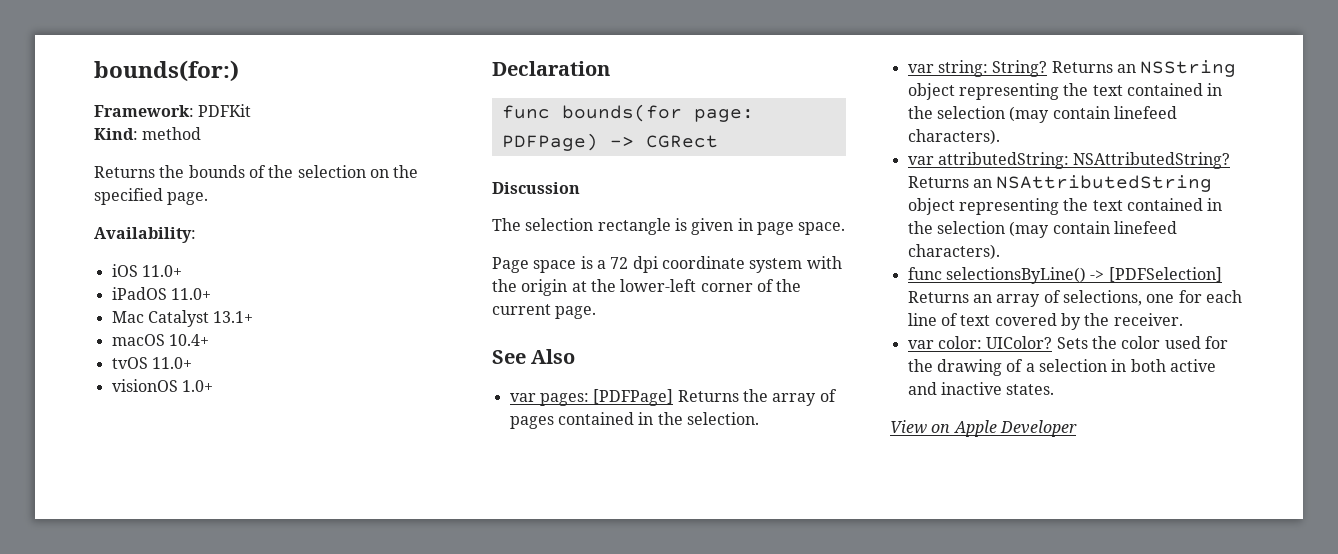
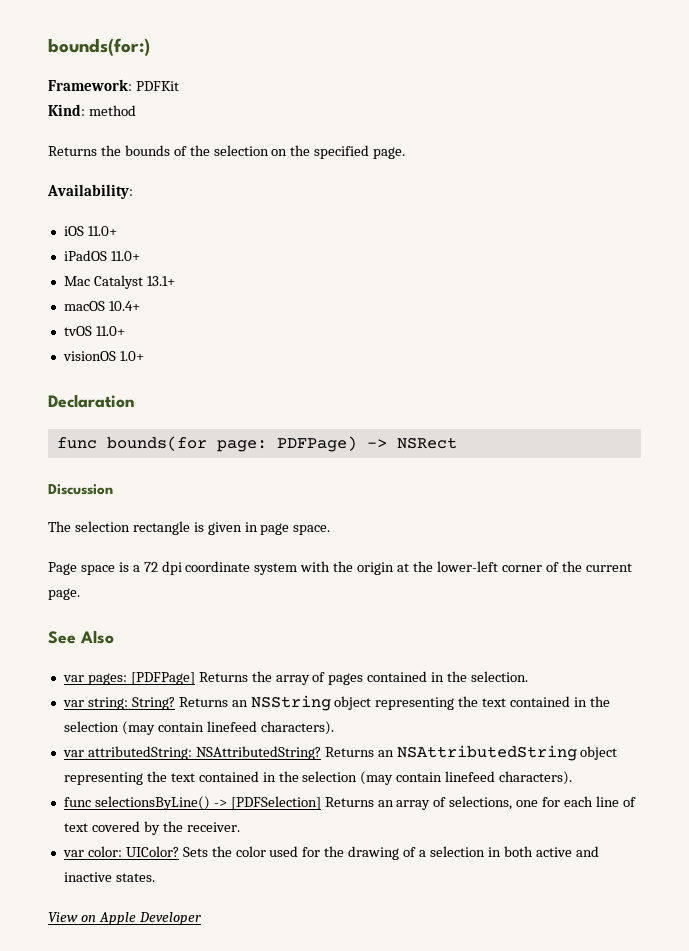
[645,135,718,148] CGRect -> [396,437,457,449] NSRect

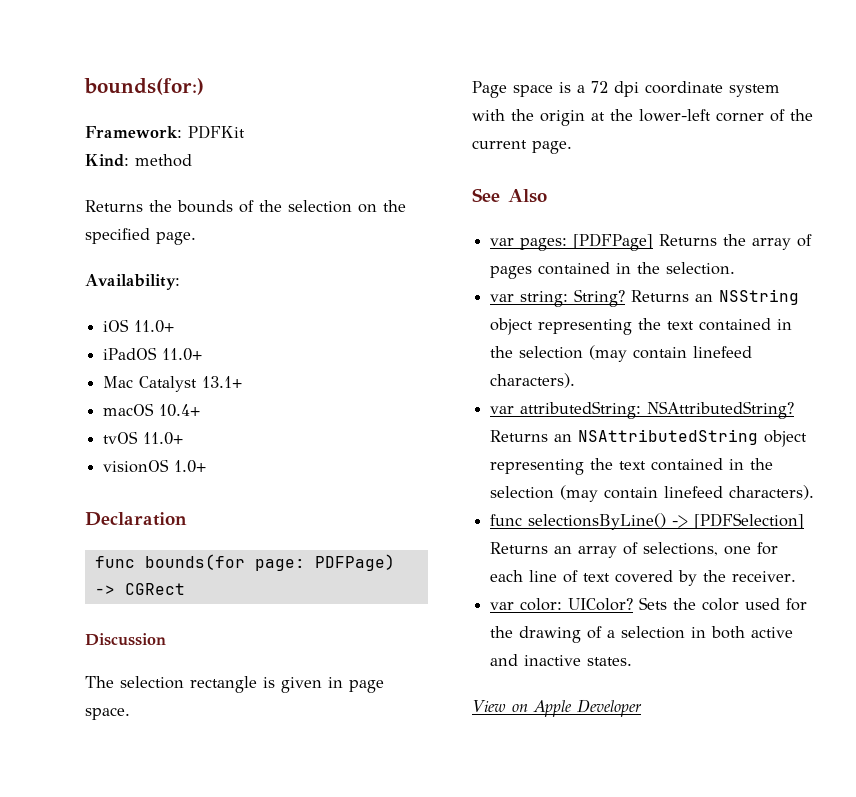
[396,437,457,449] NSRect -> [124,583,185,595] CGRect

